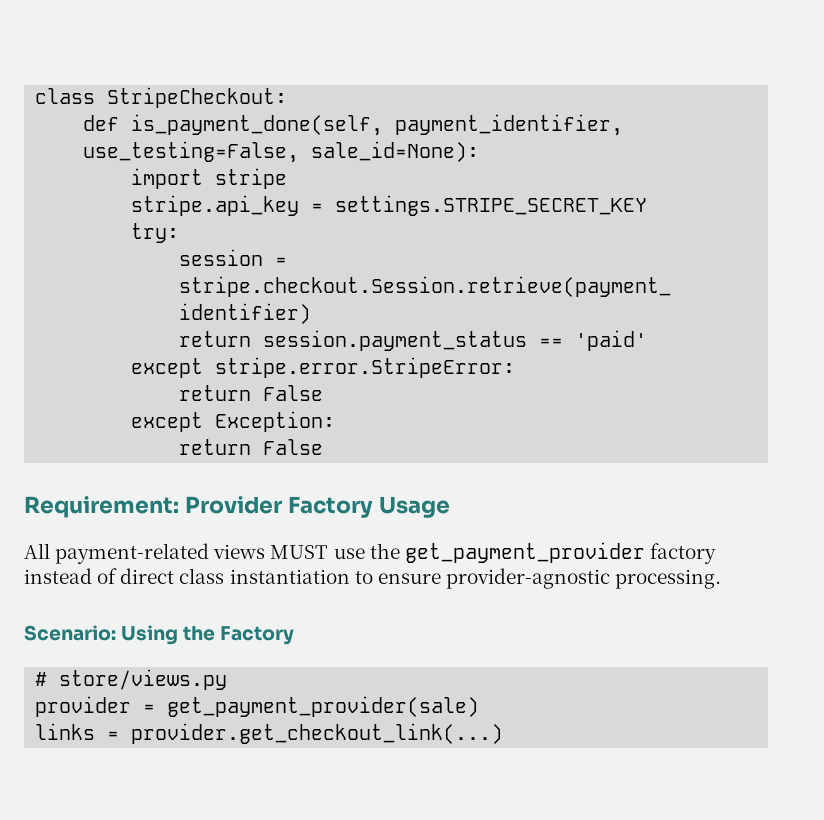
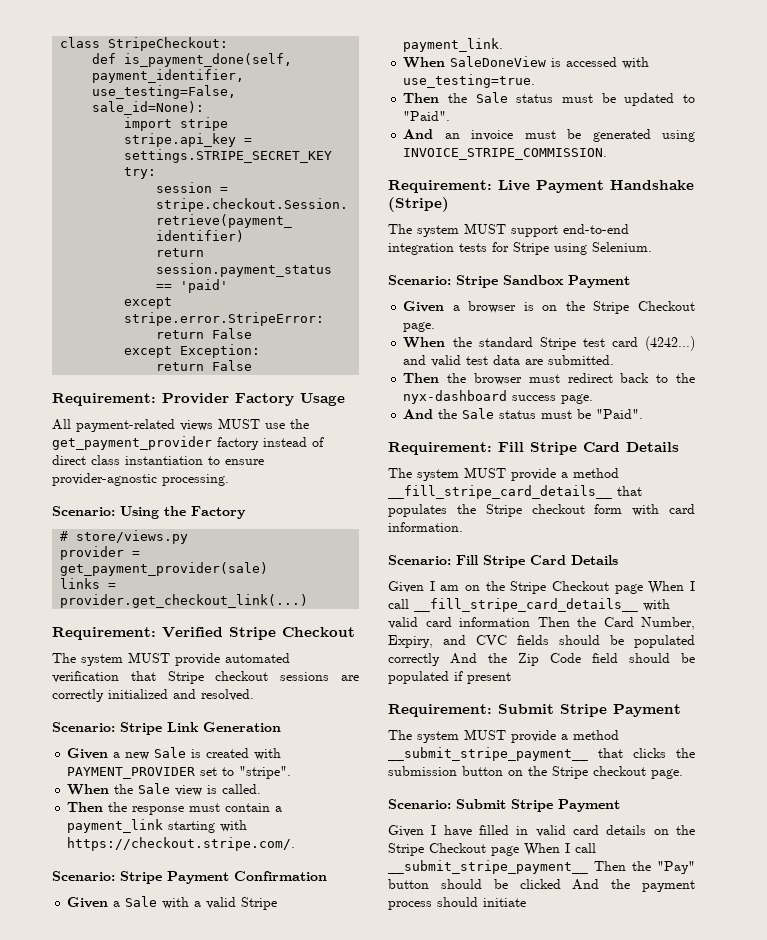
(504, 733) none -> [52,627,355,640] [52,652,290,666] [52,671,360,684] [52,689,254,702] [52,722,281,735] [67,747,282,760] [67,766,292,779] [67,783,262,796] [67,802,283,815] [67,819,248,833] [67,837,296,851] [52,871,327,884] [67,896,278,910] [403,38,504,52] [403,56,650,69] [403,74,536,88] [403,92,695,106] [403,111,451,121] [403,129,695,142] [403,148,608,160] [388,180,694,193] [388,197,449,212] [388,223,629,237] [388,242,652,255] [388,275,630,288] [403,301,695,314] [403,322,436,332] [403,336,695,351] [403,355,615,367] [403,373,695,385] [403,390,594,404] [403,408,644,419] [388,442,679,455] [388,467,619,481] [388,485,642,499] [388,504,695,517] [388,522,463,532] [388,555,618,568] [388,581,695,594] [388,598,670,612] [388,617,695,630] [388,635,695,648] [388,653,695,666] [388,671,511,684] [388,704,681,717] [388,729,619,743] [388,747,695,761] [388,766,683,779] [388,799,620,812] [388,825,695,837] [388,843,596,856] [388,860,695,874] [388,879,695,892] [388,897,526,910] // Requirement: Verified Stripe Checkout // The system MUST provide automated verification that Stripe checkout sessions are correctly initialized and resolved. // Scenario: Stripe Link Generation // Given a new Sale is created with PAYMENT_PROVIDER set to "stripe". // When the Sale view is called. // Then the response must contain a payment_link starting with https://checkout.stripe.com/. // Scenario: Stripe Payment Confirmation // Given a Sale with a valid Stripe payment_link. // When SaleDoneView is accessed with use_testing=true. // Then the Sale status must be updated to "Paid". // And an invoice must be generated using INVOICE_STRIPE_COMMISSION. // Requirement: Live Payment Handshake (Stripe) // The system MUST support end-to-end integration tests for Stripe using Selenium. // Scenario: Stripe Sandbox Payment // Given a browser is on the Stripe Checkout page. // When the standard Stripe test card (4242...) and valid test data are submitted. // Then the browser must redirect back to the nyx-dashboard success page. // And the Sale status must be "Paid". // Requirement: Fill Stripe Card Details // The system MUST provide a method __fill_stripe_card_details__ that populates the Stripe checkout form with card information. // Scenario: Fill Stripe Card Details // Given I am on the Stripe Checkout page When I call __fill_stripe_card_details__ with valid card information Then the Card Number, Expiry, and CVC fields should be populated correctly And the Zip Code field should be populated if present // Requirement: Submit Stripe Payment // The system MUST provide a method __submit_stripe_payment__ that clicks the submission button on the Stripe checkout page. // Scenario: Submit Stripe Payment // Given I have filled in valid card details on the Stripe Checkout page When I call __submit_stripe_payment__ Then the "Pay" button should be clicked And the payment process should initiate

